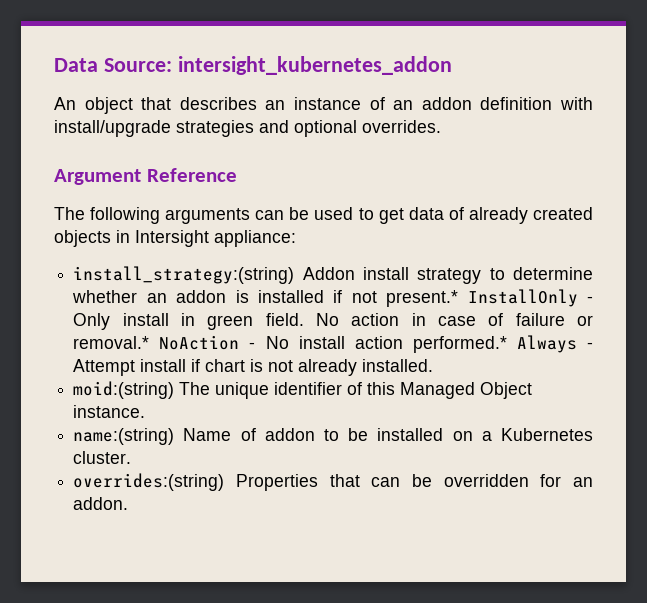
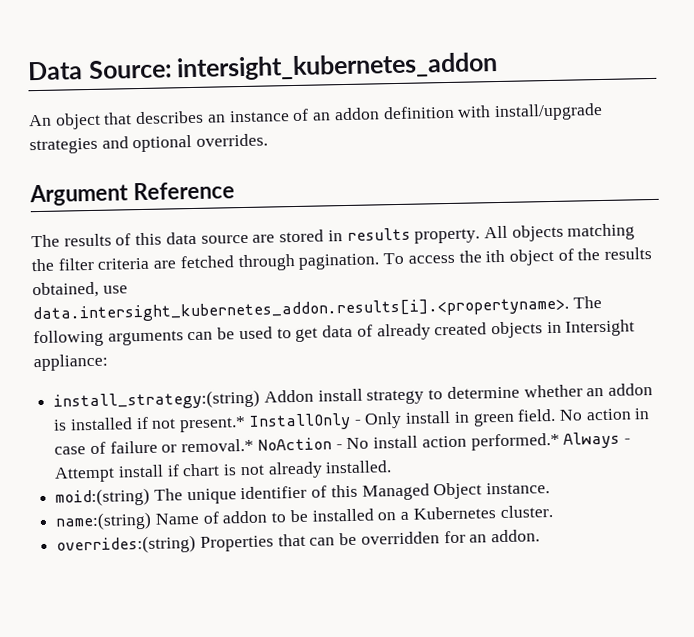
(85, 213) none -> [63,223,636,247] [31,247,653,272] [32,281,128,299] [32,296,602,324] results of this data source are stored in results property. All objects matching the filter criteria are fetched through pagination. To access the ith object of the results obtained, use data.intersight_kubernetes_addon.results[i].<propertyname>. The

